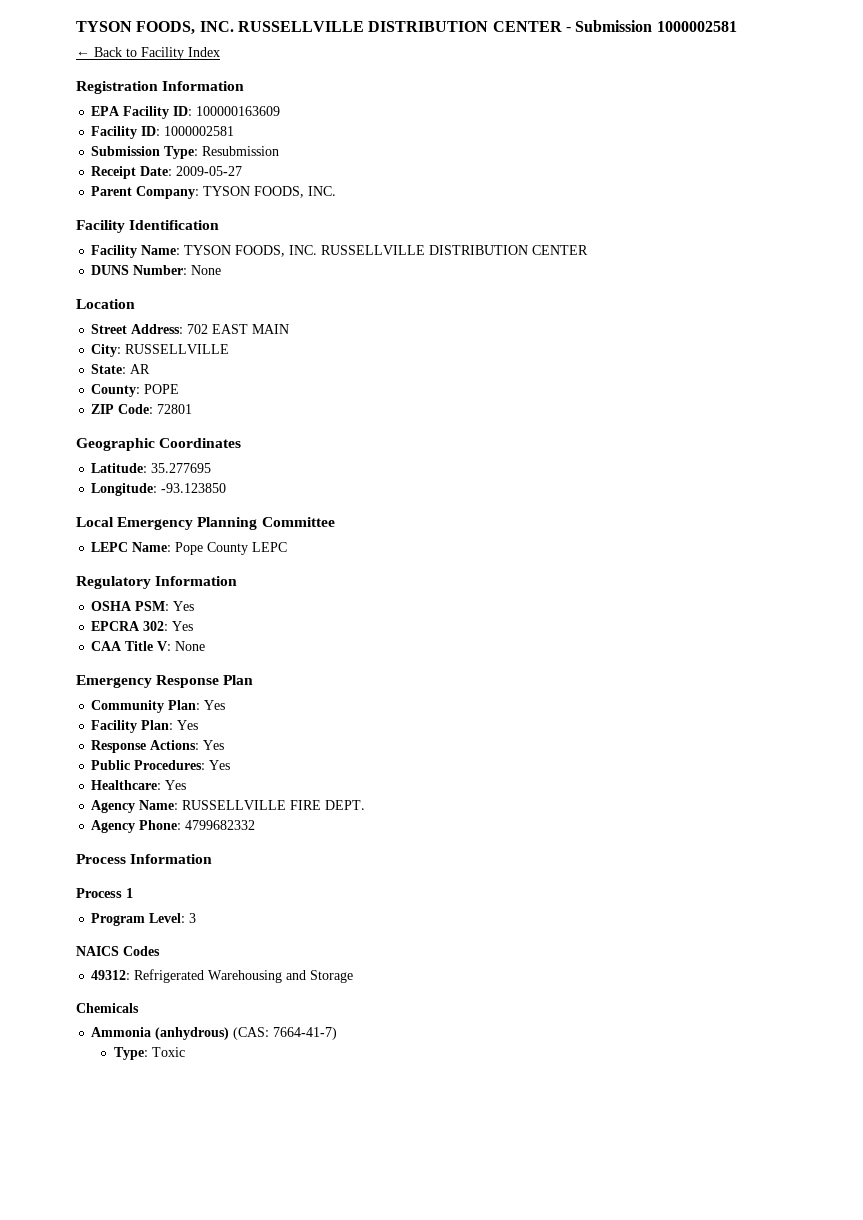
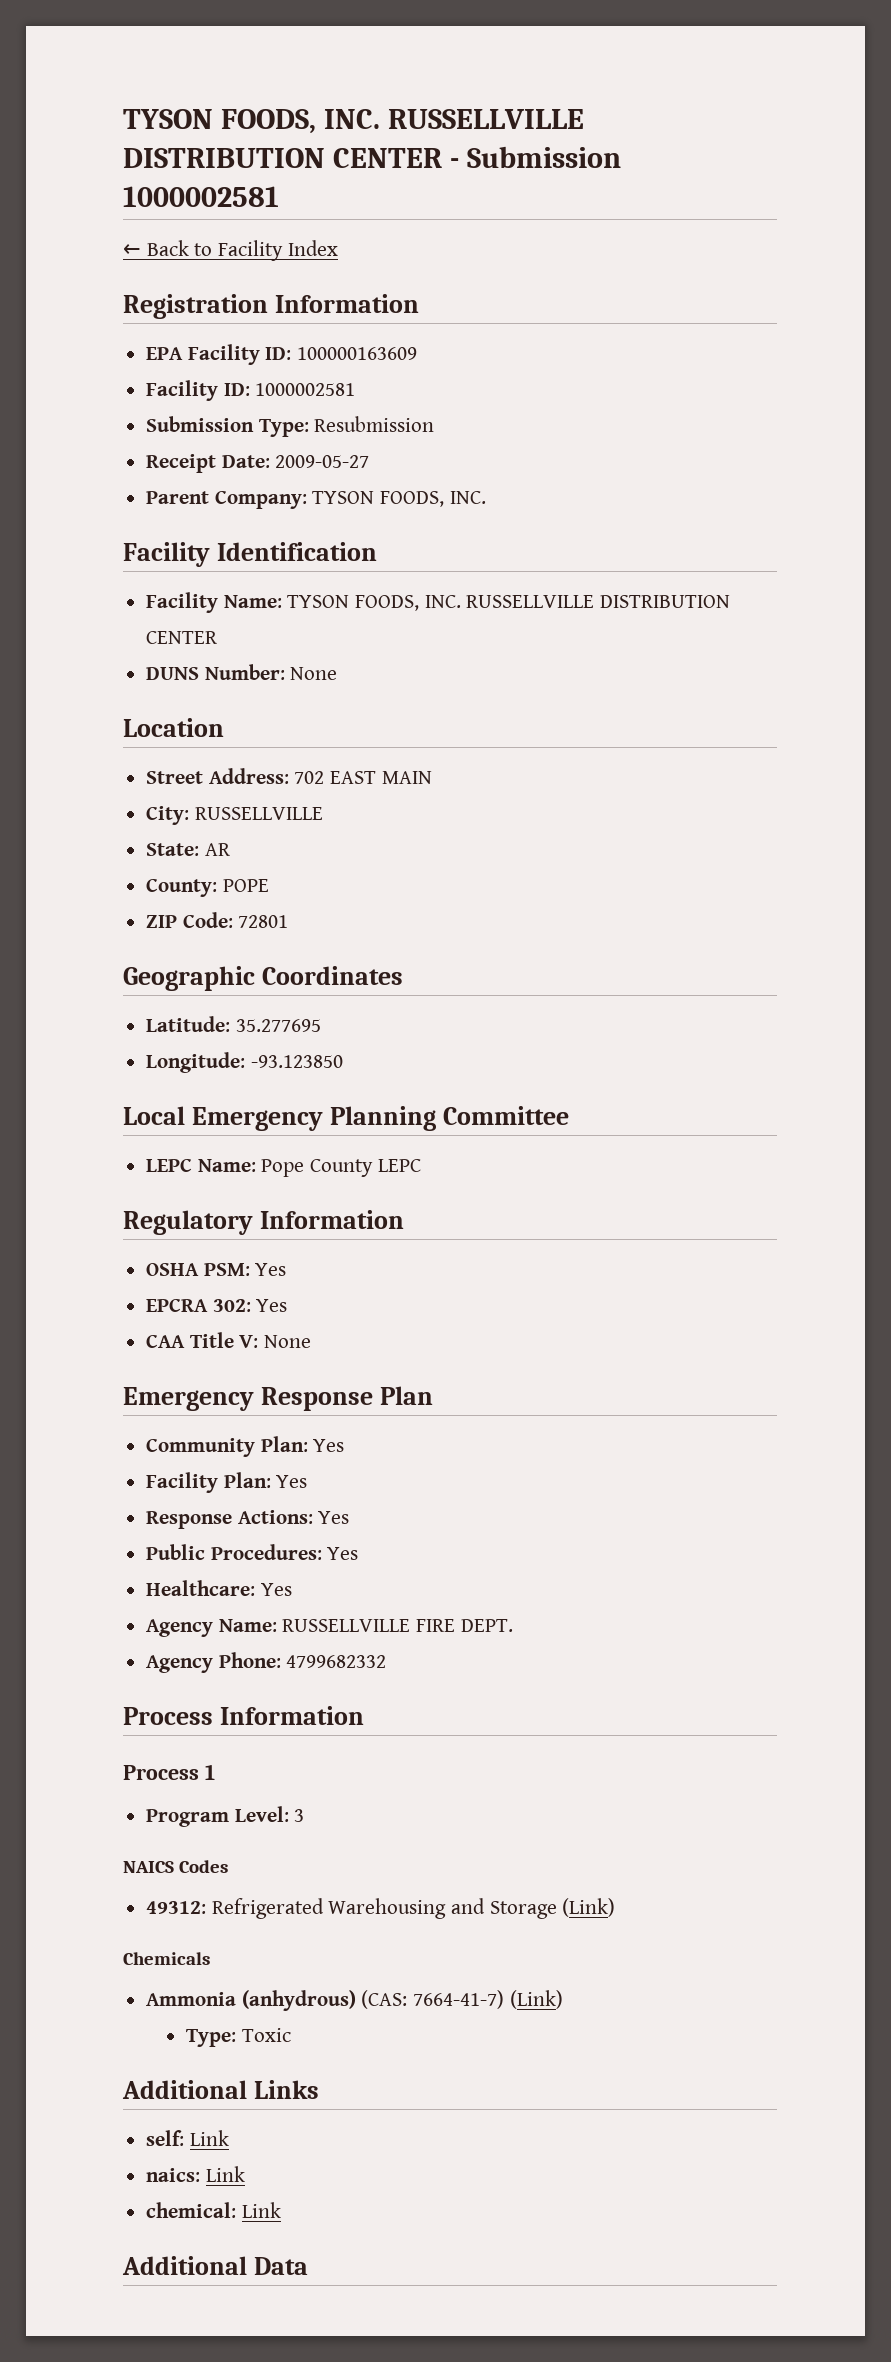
(354, 976) none -> [562,1898,616,1917] (Link)
(338, 1033) none -> [509,1990,563,2009] (Link)
(185, 1052) none -> [122,2080,320,2099] [146,2130,229,2146] [146,2166,245,2182] [146,2202,281,2218] [122,2256,309,2275] // Additional Links // self: Link // naics: Link // chemical: Link // Additional Data

